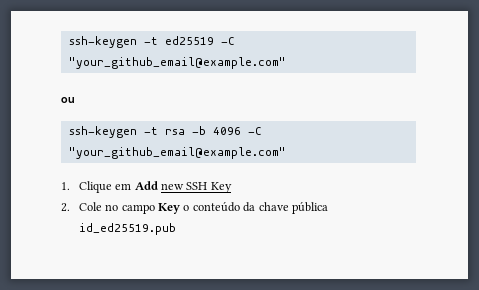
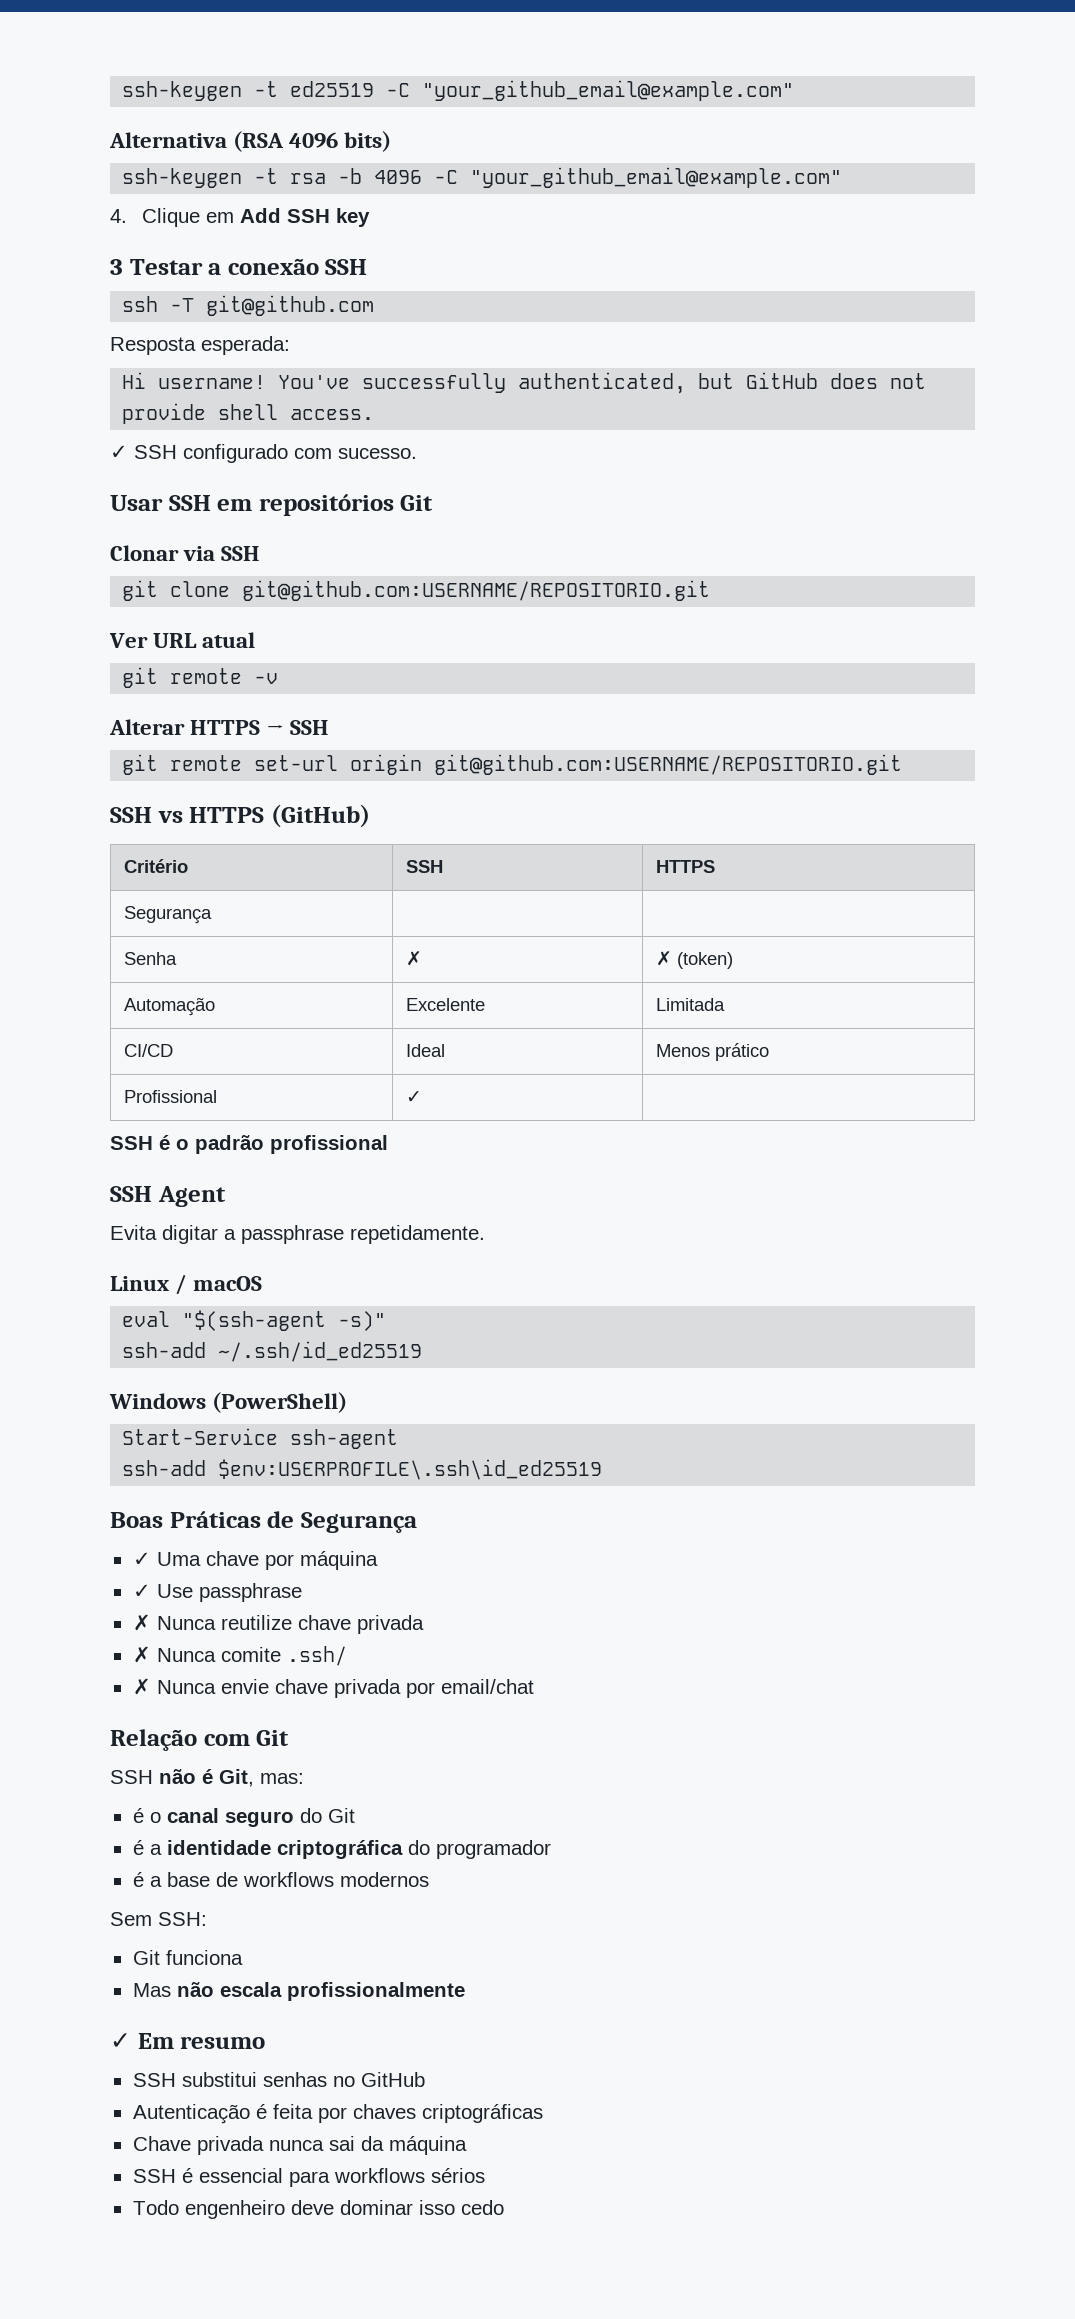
[61,97,75,103] ou -> [109,131,392,152] Alternativa (RSA 4096 bits)
[61,182,70,190] 1. -> [110,209,127,223] 4.
[160,182,232,193] [61,201,328,214] [78,223,176,235] new SSH Key // 2. Cole no campo Key o conteúdo da chave pública id_ed25519.pub -> [287,208,371,227] [110,258,368,275] [122,295,375,316] [110,336,290,355] [122,372,927,394] [122,403,375,424] [110,444,417,463] [110,494,434,516] [110,545,261,561] [122,580,711,601] [109,632,256,648] [122,667,279,688] [109,719,330,735] [122,754,903,775] [110,804,370,828] [124,859,189,873] [406,860,444,873] [656,860,716,873] [124,906,213,924] [124,952,178,965] [406,951,423,966] [656,951,734,969] [124,997,216,1016] [406,998,486,1011] [656,998,726,1011] [124,1044,174,1057] [406,1044,446,1057] [656,1043,770,1061] [124,1090,218,1103] [406,1091,423,1103] [110,1135,388,1154] [110,1186,226,1207] [110,1225,485,1244] [110,1274,263,1295] [122,1310,387,1331] [122,1341,423,1362] [109,1392,348,1413] [122,1428,399,1449] [122,1459,603,1480] [110,1511,417,1533] [132,1551,378,1570] [132,1583,302,1602] [132,1614,424,1634] [132,1646,347,1666] [132,1678,534,1698] [110,1729,290,1751] [110,1769,304,1787] [132,1808,355,1827] [132,1840,551,1859] [132,1872,429,1887] [110,1912,207,1926] [132,1950,243,1965] [132,1982,465,2001] [110,2033,266,2049] [132,2072,425,2087] [132,2104,543,2124] [132,2136,467,2155] [132,2168,485,2187] [132,2200,504,2219] SSH key // 3 Testar a conexão SSH // ssh -T git@github.com // Resposta esperada: // Hi username! You've successfully authenticated, but GitHub does not provide shell access. // ✓ SSH configurado com sucesso. // Usar SSH em repositórios Git // Clonar via SSH // git clone git@github.com:USERNAME/REPOSITORIO.git // Ver URL atual // git remote -v // Alterar HTTPS → SSH // git remote set-url origin git@github.com:USERNAME/REPOSITORIO.git // SSH vs HTTPS (GitHub) // Critério | SSH | HTTPS // Segurança | | // Senha | ✗ | ✗ (token) // Automação | Excelente | Limitada // CI/CD | Ideal | Menos prático // Profissional | ✓ | // SSH é o padrão profissional // SSH Agent // Evita digitar a passphrase repetidamente. // Linux / macOS // eval "$(ssh-agent -s)" // ssh-add ~/.ssh/id_ed25519 // Windows (PowerShell) // Start-Service ssh-agent // ssh-add $env:USERPROFILE\.ssh\id_ed25519 // Boas Práticas de Segurança // ✓ Uma chave por máquina // ✓ Use passphrase // ✗ Nunca reutilize chave privada // ✗ Nunca comite .ssh/ // ✗ Nunca envie chave privada por email/chat // Relação com Git // SSH não é Git, mas: // é o canal seguro do Git // é a identidade criptográfica do programador // é a base de workflows modernos // Sem SSH: // Git funciona // Mas não escala profissionalmente // ✓ Em resumo // SSH substitui senhas no GitHub // Autenticação é feita por chaves criptográficas // Chave privada nunca sai da máquina // SSH é essencial para workflows sérios // Todo engenheiro deve dominar isso cedo

